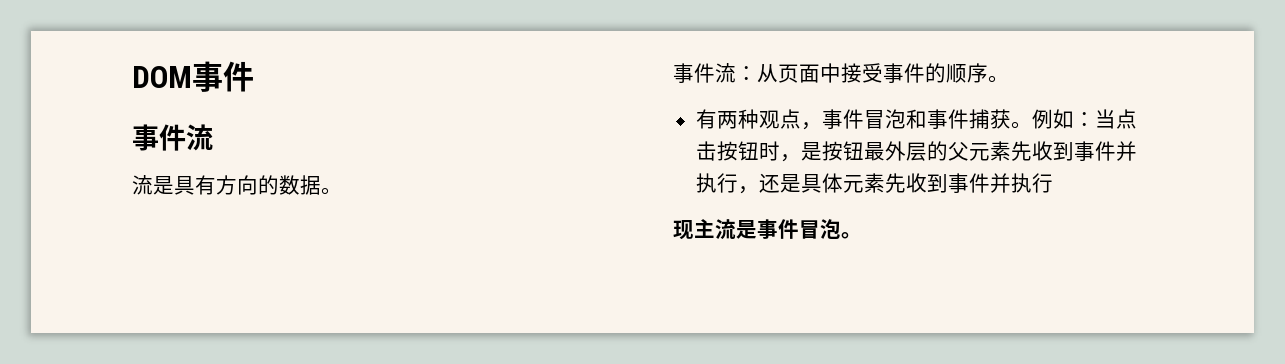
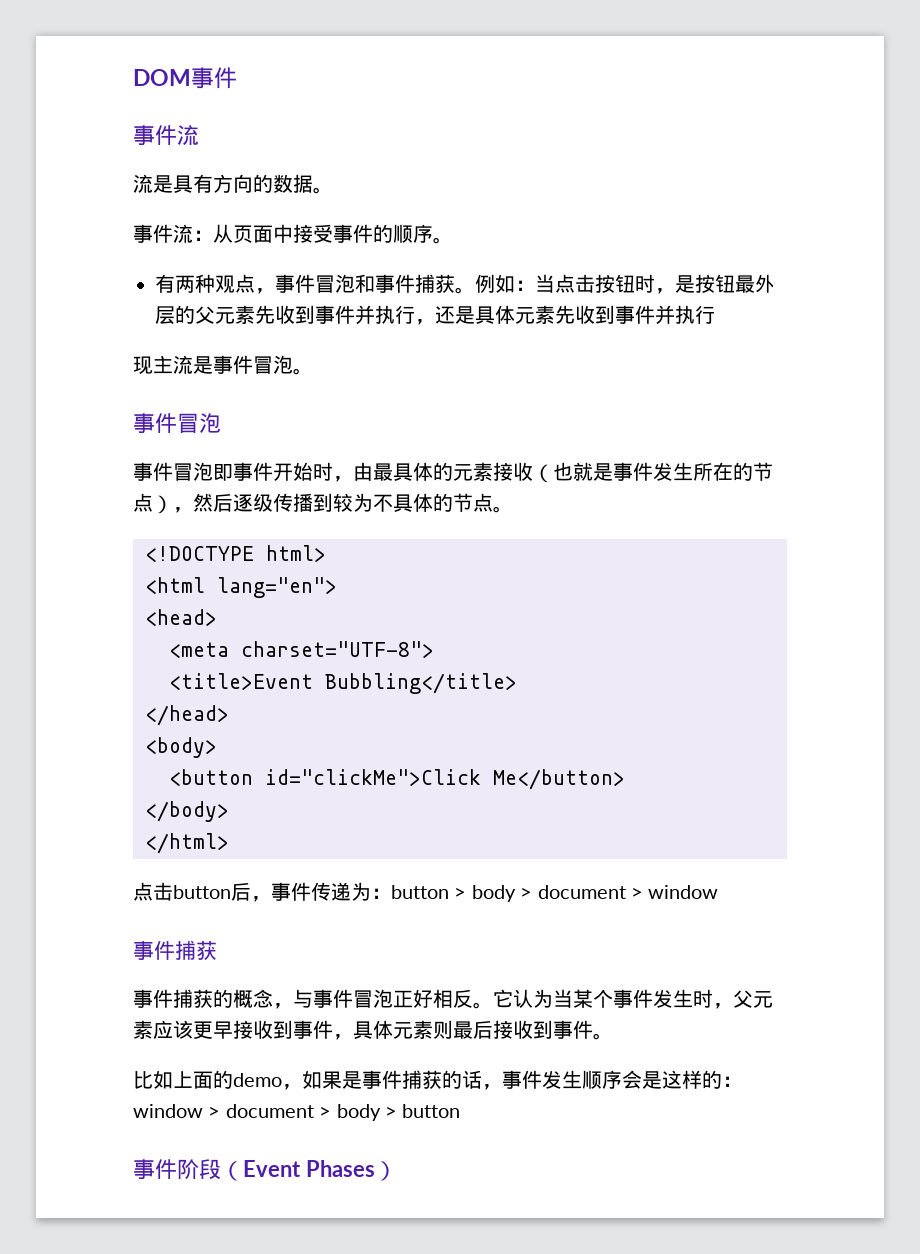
(862, 235) none -> [133,413,221,434] [133,462,773,483] [133,493,513,514] [145,545,326,562] [145,577,337,598] [145,609,217,626] [169,641,434,658] [169,673,517,694] [145,705,229,726] [145,737,217,758] [169,769,625,790] [145,801,229,822] [145,833,229,854] [133,882,719,902] [133,940,217,961] [133,989,773,1009] [133,1020,613,1040] [133,1070,742,1090] [133,1104,461,1121] [133,1159,397,1181] // 事件冒泡 // 事件冒泡即事件开始时，由最具体的元素接收（也就是事件发生所在的节点），然后逐级传播到较为不具体的节点。 // <!DOCTYPE html> // <html lang="en"> // <head> // <meta charset="UTF-8"> // <title>Event Bubbling</title> // </head> // <body> // <button id="clickMe">Click Me</button> // </body> // </html> // 点击button后，事件传递为：button > body > document > window // 事件捕获 // 事件捕获的概念，与事件冒泡正好相反。它认为当某个事件发生时，父元素应该更早接收到事件，具体元素则最后接收到事件。 // 比如上面的demo，如果是事件捕获的话，事件发生顺序会是这样的：window > document > body > button // 事件阶段（Event Phases）

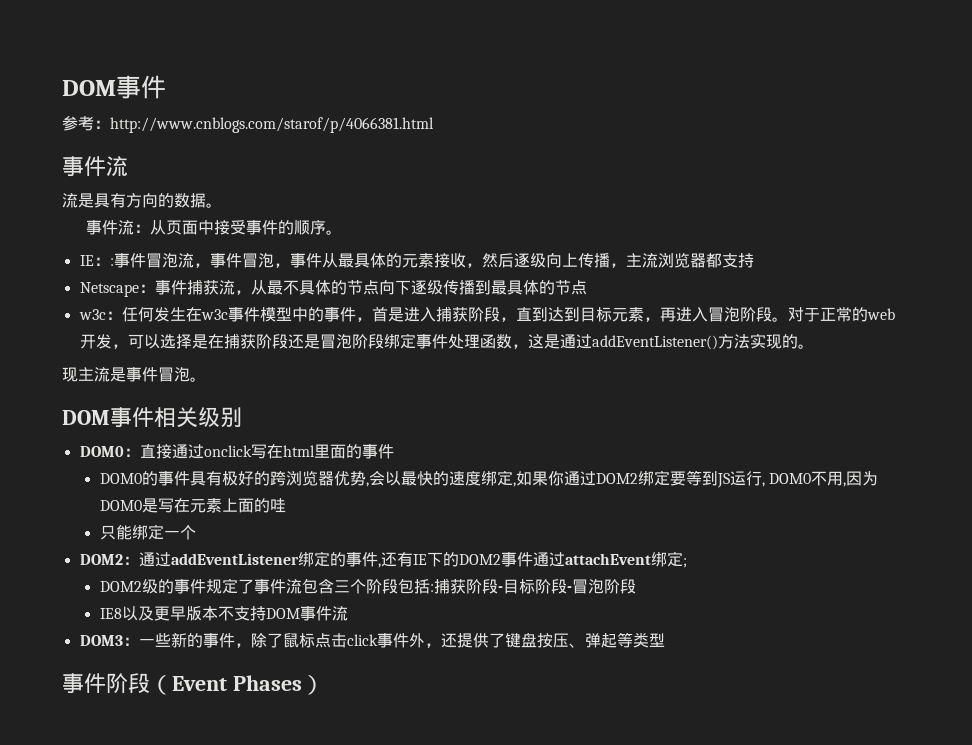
[133,67,237,89] DOM事件 -> [62,75,166,99] [62,116,434,133] DOM事件 // 参考：http://www.cnblogs.com/starof/p/4066381.html
[155,274,775,294] [155,305,715,325] 有两种观点，事件冒泡和事件捕获。例如：当点击按钮时，是按钮最外层的父元素先收到事件并执行，还是具体元素先收到事件并执行 -> [79,252,754,268] [79,279,587,297] [78,306,895,322] [79,333,814,350] IE：:事件冒泡流，事件冒泡，事件从最具体的元素接收，然后逐级向上传播，主流浏览器都支持 // Netscape：事件捕获流，从最不具体的节点向下逐级传播到最具体的节点 // w3c：任何发生在w3c事件模型中的事件，首是进入捕获阶段，直到达到目标元素，再进入冒泡阶段。对于正常的web开发，可以选择是在捕获阶段还是冒泡阶段绑定事件处理函数，这是通过addEventListener()方法实现的。
[133,413,221,434] [133,462,773,483] [133,493,513,514] [145,545,326,562] [145,577,337,598] [145,609,217,626] [169,641,434,658] [169,673,517,694] [145,705,229,726] [145,737,217,758] [169,769,625,790] [145,801,229,822] [145,833,229,854] [133,882,719,902] [133,940,217,961] [133,989,773,1009] [133,1020,613,1040] [133,1070,742,1090] [133,1104,461,1121] 事件冒泡 // 事件冒泡即事件开始时，由最具体的元素接收（也就是事件发生所在的节点），然后逐级传播到较为不具体的节点。 // <!DOCTYPE html> // <html lang="en"> // <head> // <meta charset="UTF-8"> // <title>Event Bubbling</title> // </head> // <body> // <button id="clickMe">Click Me</button> // </body> // </html> // 点击button后，事件传递为：button > body > document > window // 事件捕获 // 事件捕获的概念，与事件冒泡正好相反。它认为当某个事件发生时，父元素应该更早接收到事件，具体元素则最后接收到事件。 // 比如上面的demo，如果是事件捕获的话，事件发生顺序会是这样的：window > document > body > button -> [62,407,242,428] [79,444,394,459] [99,470,879,488] [99,498,286,513] [99,524,196,540] [79,551,687,568] [99,578,636,594] [99,606,348,621] [79,632,665,648] DOM事件相关级别 // DOM0：直接通过onclick写在html里面的事件 // DOM0的事件具有极好的跨浏览器优势,会以最快的速度绑定,如果你通过DOM2绑定要等到JS运行, DOM0不用,因为DOM0是写在元素上面的哇 // 只能绑定一个 // DOM2：通过addEventListener绑定的事件,还有IE下的DOM2事件通过attachEvent绑定; // DOM2级的事件规定了事件流包含三个阶段包括:捕获阶段-目标阶段-冒泡阶段 // IE8以及更早版本不支持DOM事件流 // DOM3：一些新的事件，除了鼠标点击click事件外，还提供了键盘按压、弹起等类型

